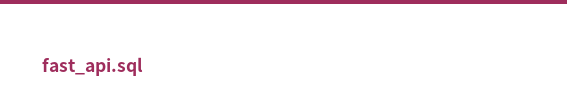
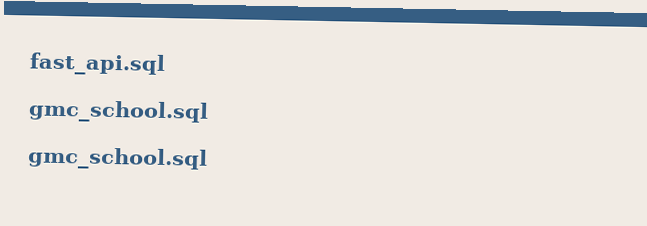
(143, 66) none -> [28,99,209,124] [27,146,208,171] // gmc_school.sql // gmc_school.sql

